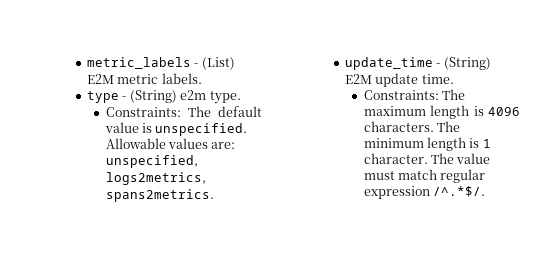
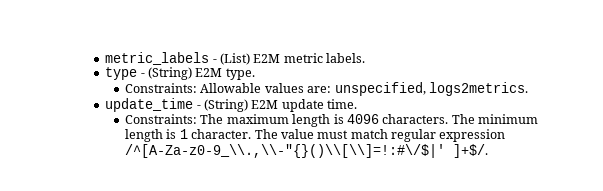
[180,90,207,100] e2m -> [195,68,223,77] E2M
[187,106,262,117] [104,122,248,136] The default value is unspecified. -> (198, 88) none
[105,172,206,185] [105,189,214,202] logs2metrics, spans2metrics. -> [428,82,528,96] logs2metrics.
[433,186,486,197] /^.*$/. -> [125,144,489,158] /^[A-Za-z0-9_\\.,\\-"{}()\\[\\]=!:#\/$|' ]+$/.

